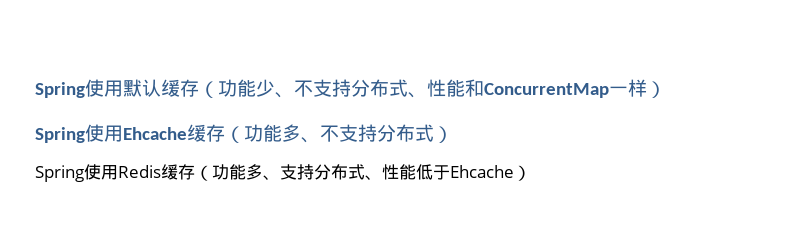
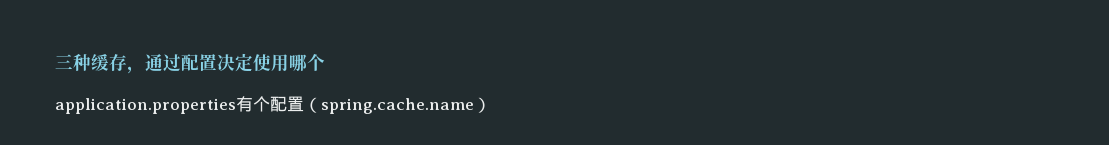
[35,79,666,98] [35,124,453,143] [35,164,514,182] Spring使用默认缓存（功能少、不支持分布式、性能和ConcurrentMap一样） // Spring使用Ehcache缓存（功能多、不支持分布式） // Spring使用Redis缓存（功能多、支持分布式、性能低于Ehcache -> [55,53,325,74] [55,96,474,114] 三种缓存，通过配置决定使用哪个 // application.properties有个配置（spring.cache.name

